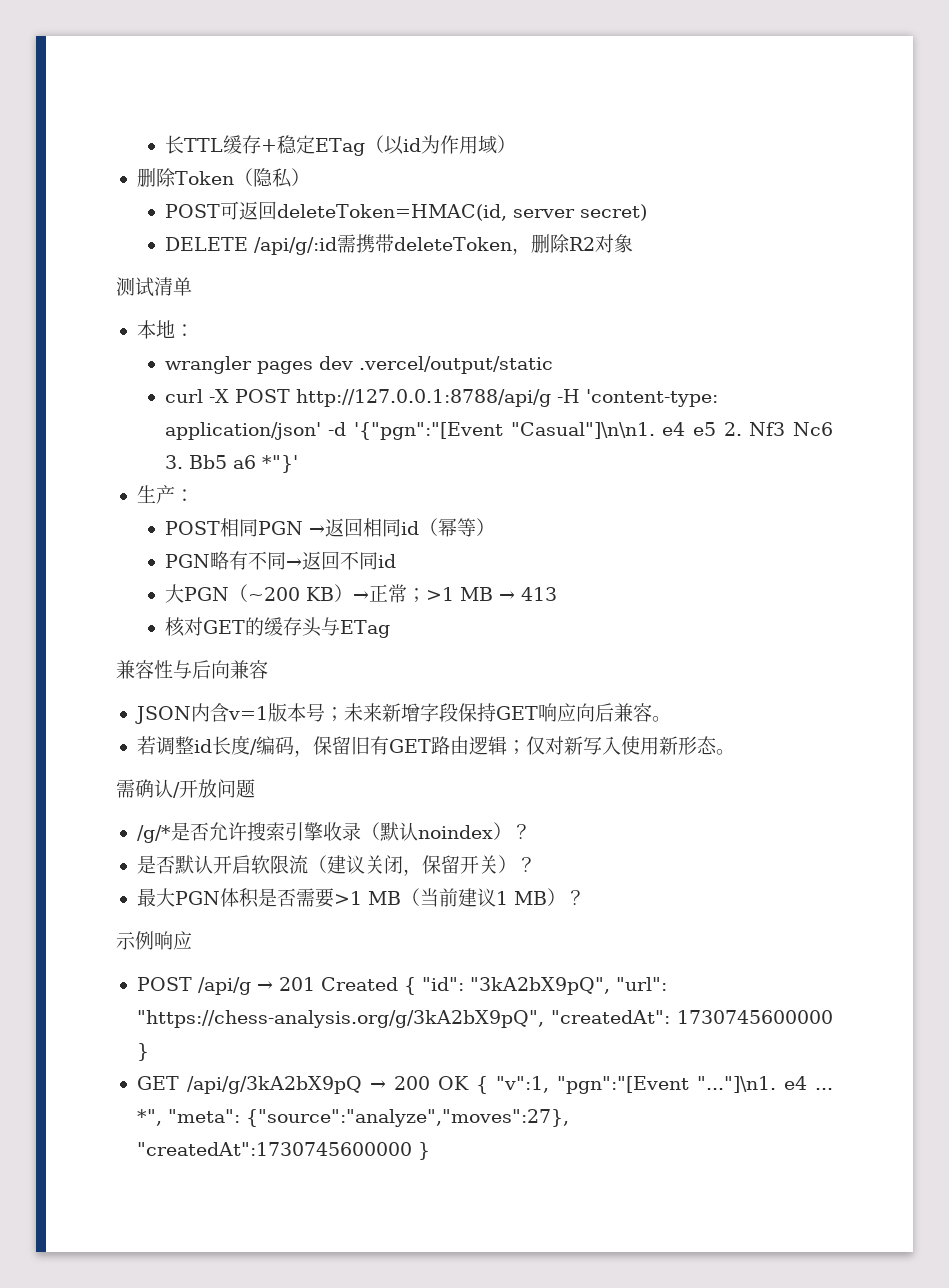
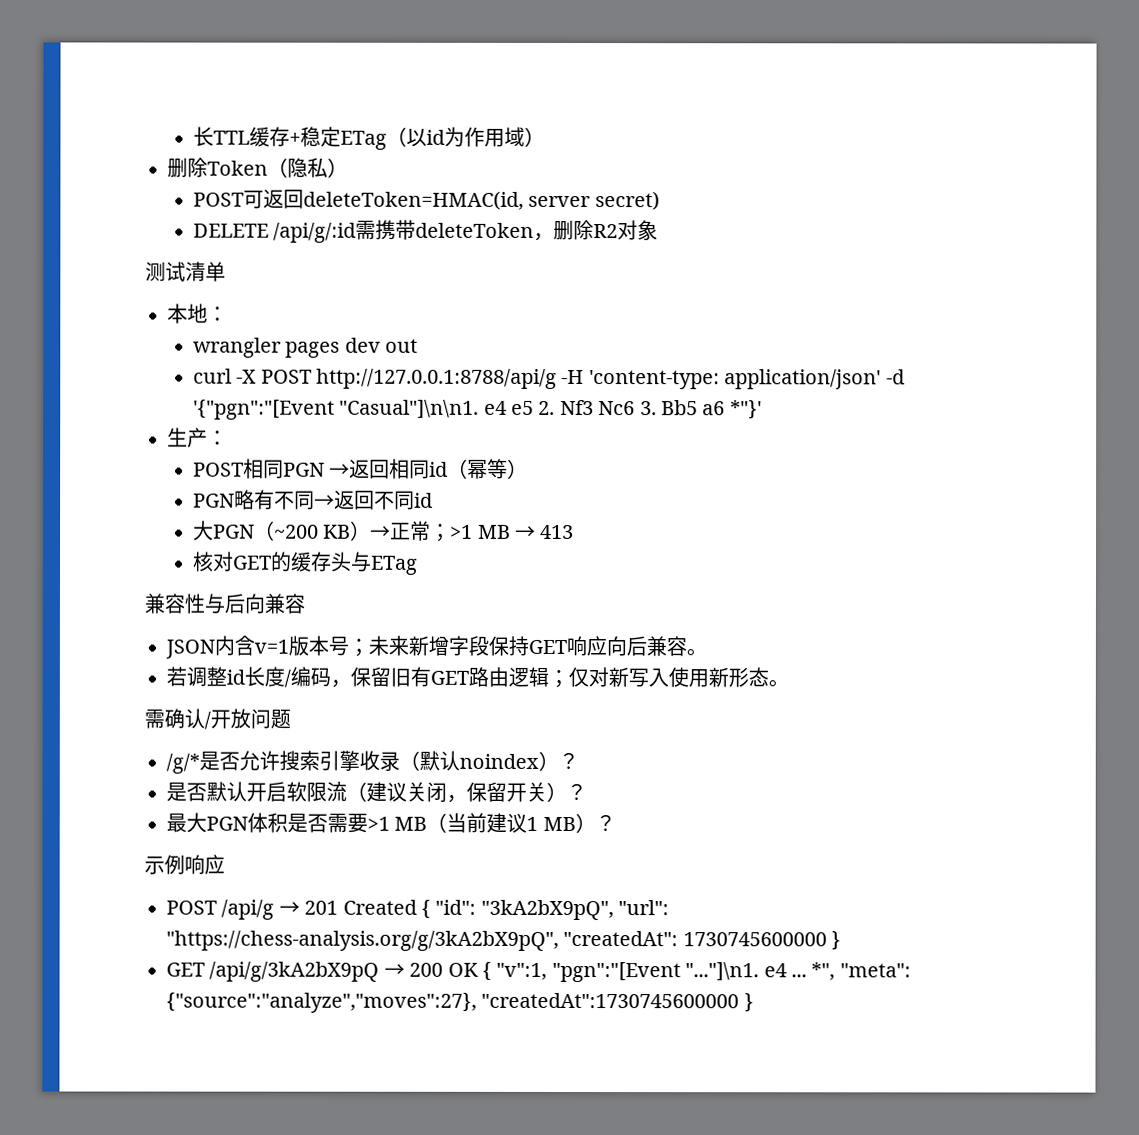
[358,356,553,374] .vercel/output/static -> [385,338,419,353] out

